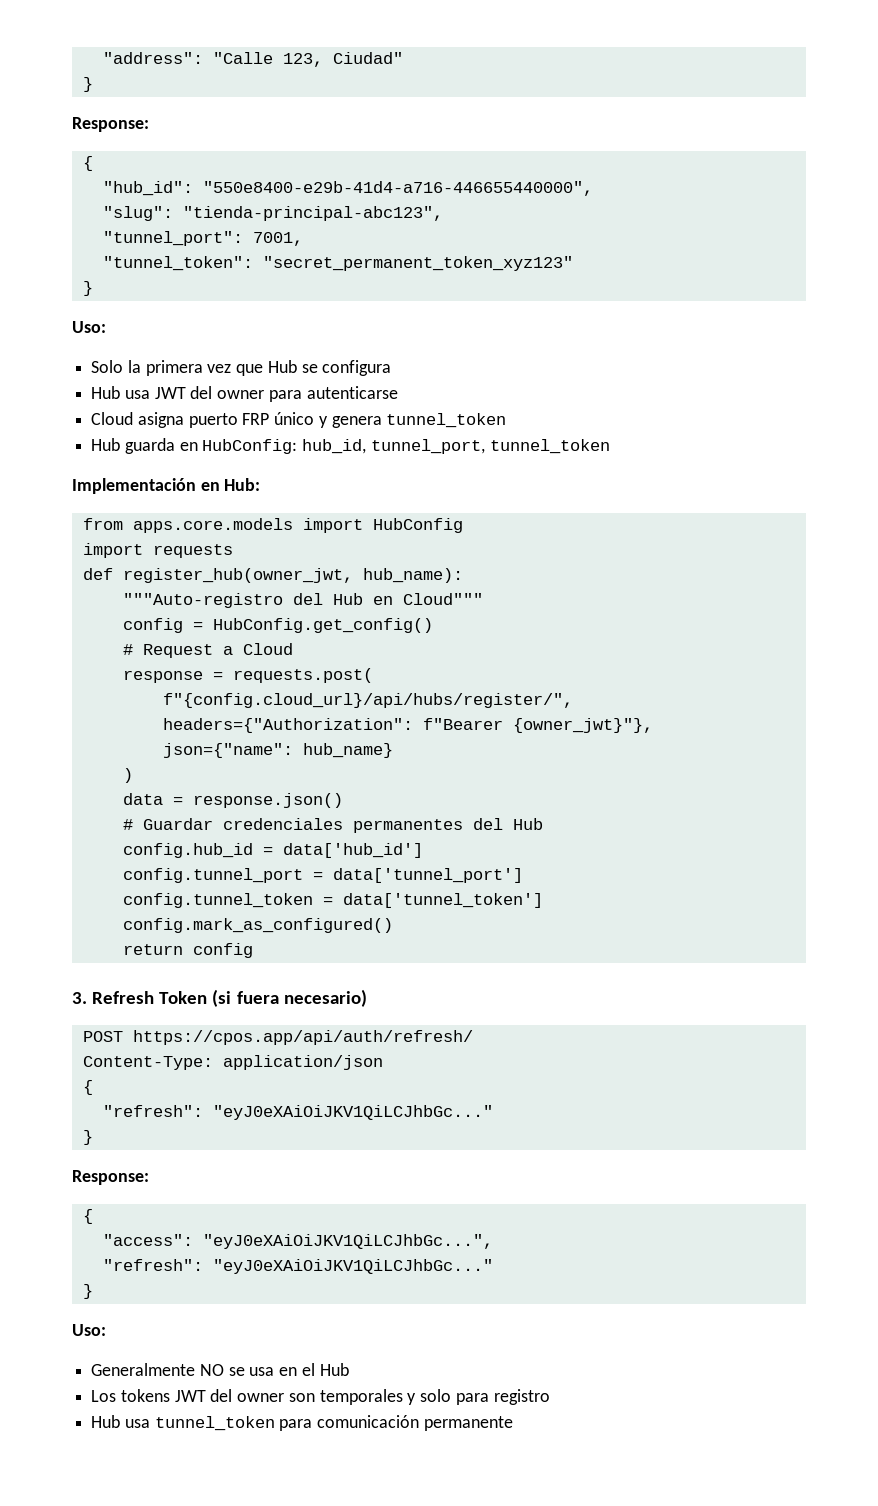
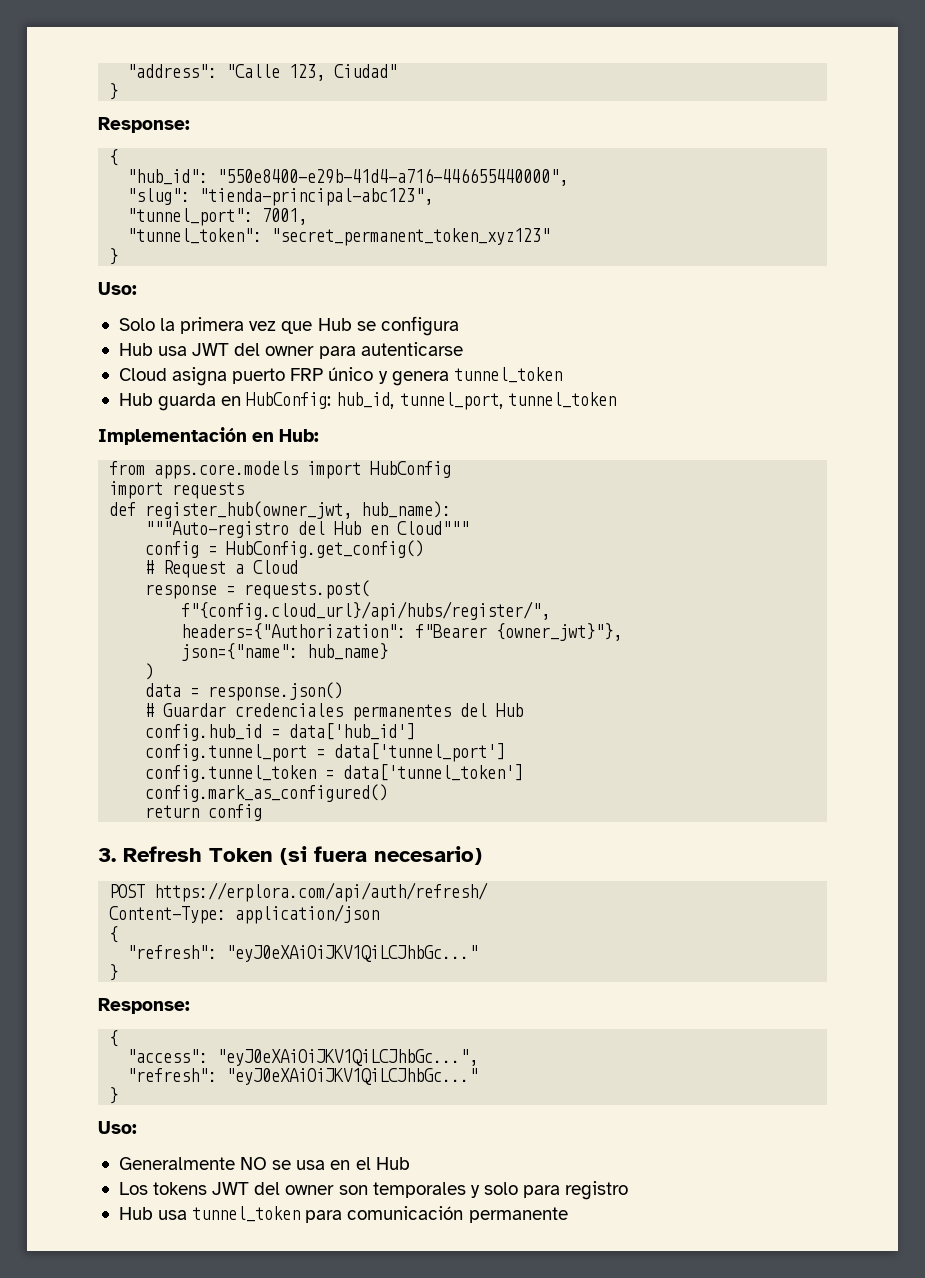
[132,1030,473,1045] https://cpos.app/api/auth/refresh/ -> [154,882,489,902] https://erplora.com/api/auth/refresh/

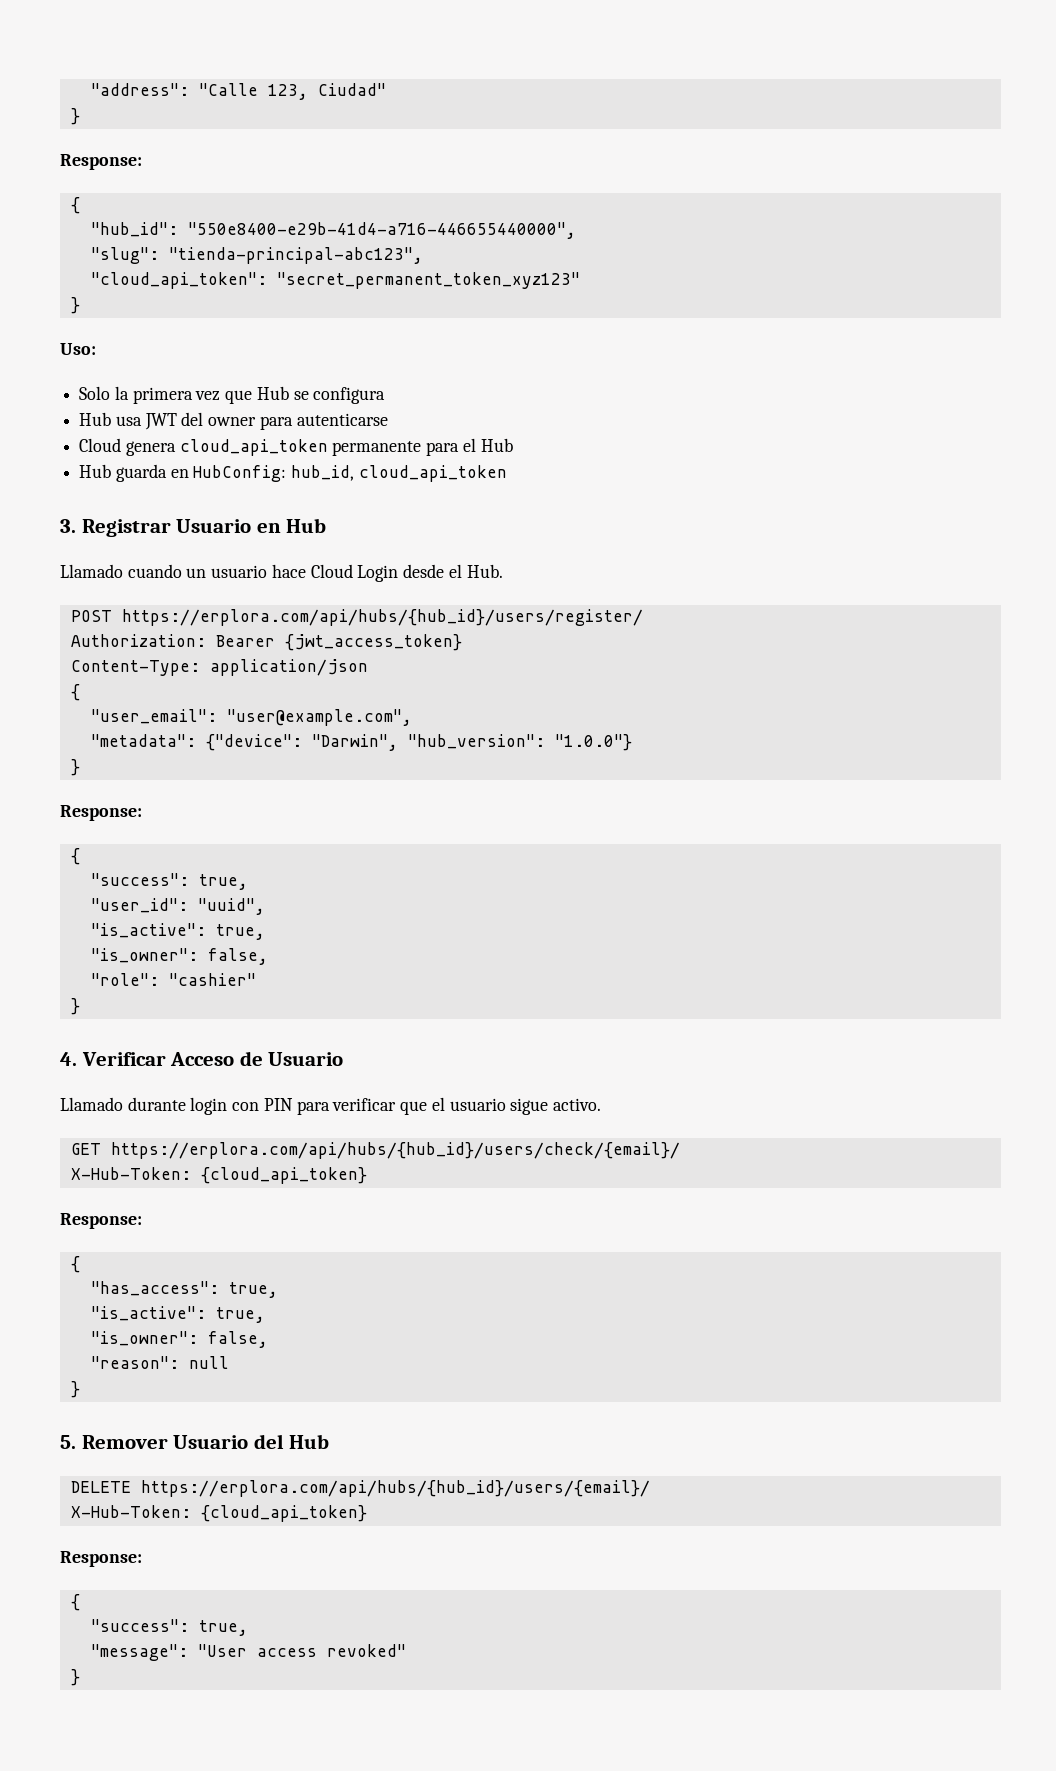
[127,208,308,226] [127,228,263,244] "tunnel_port": 7001, // "tunnel_token": -> [90,272,267,289] "cloud_api_token":
[172,367,562,386] asigna puerto FRP único y genera tunnel_token -> [125,438,513,456] genera cloud_api_token permanente para el Hub
[399,392,616,410] [98,427,320,445] [109,461,452,479] [109,481,245,499] [109,501,452,519] [145,521,470,538] [145,540,425,558] [145,560,299,578] [145,580,371,599] [181,601,551,621] [181,623,623,641] [181,643,389,661] [145,663,155,680] [145,682,344,701] [145,703,524,721] [145,723,416,741] [145,743,506,762] [145,764,524,782] [145,784,389,802] [145,804,263,821] [98,846,482,865] [109,882,489,902] [109,904,380,924] [109,926,119,943] [127,945,479,962] [109,964,119,981] [98,998,190,1014] [109,1030,119,1047] [127,1049,479,1066] [127,1068,479,1085] [109,1087,119,1104] [98,1121,137,1134] [118,1157,410,1170] [118,1181,629,1200] [118,1206,568,1223] tunnel_port, tunnel_token // Implementación en Hub: // from apps.core.models import HubConfig // import requests // def register_hub(owner_jwt, hub_name): // """Auto-registro del Hub en Cloud""" // config = HubConfig.get_config() // # Request a Cloud // response = requests.post( // f"{config.cloud_url}/api/hubs/register/", // headers={"Authorization": f"Bearer {owner_jwt}"}, // json={"name": hub_name} // ) // data = response.json() // # Guardar credenciales permanentes del Hub // config.hub_id = data['hub_id'] // config.tunnel_port = data['tunnel_port'] // config.tunnel_token = data['tunnel_token'] // config.mark_as_configured() // return config // 3. Refresh Token (si fuera necesario) // POST https://erplora.com/api/auth/refresh/ // Content-Type: application/json // { // "refresh": "eyJ0eXAiOiJKV1QiLCJhbGc..." // } // Response: // { // "access": "eyJ0eXAiOiJKV1QiLCJhbGc...", // "refresh": "eyJ0eXAiOiJKV1QiLCJhbGc..." // } // Uso: // Generalmente NO se usa en el Hub // Los tokens JWT del owner son temporales y solo para registro // Hub usa tunnel_token para comunicación permanente -> [358,465,507,482] [60,518,327,537] [60,564,503,582] [70,609,643,626] [70,634,462,651] [70,659,368,676] [70,684,80,701] [90,709,412,726] [90,734,632,751] [70,759,80,776] [60,805,142,821] [70,848,80,865] [90,873,248,890] [90,898,265,915] [90,923,265,940] [90,948,268,965] [90,973,256,986] [70,998,80,1015] [60,1051,344,1066] [60,1097,601,1115] [70,1142,680,1159] [70,1167,367,1184] [60,1213,142,1229] [70,1256,80,1273] [90,1281,278,1298] [90,1306,265,1323] [90,1331,268,1348] [90,1356,229,1369] [70,1381,80,1398] [60,1434,330,1449] [70,1480,650,1497] [70,1505,367,1522] [60,1551,142,1567] [70,1594,80,1611] [90,1619,248,1636] [90,1644,406,1661] [70,1669,80,1686] cloud_api_token // 3. Registrar Usuario en Hub // Llamado cuando un usuario hace Cloud Login desde el Hub. // POST https://erplora.com/api/hubs/{hub_id}/users/register/ // Authorization: Bearer {jwt_access_token} // Content-Type: application/json // { // "user_email": "user@example.com", // "metadata": {"device": "Darwin", "hub_version": "1.0.0"} // } // Response: // { // "success": true, // "user_id": "uuid", // "is_active": true, // "is_owner": false, // "role": "cashier" // } // 4. Verificar Acceso de Usuario // Llamado durante login con PIN para verificar que el usuario sigue activo. // GET https://erplora.com/api/hubs/{hub_id}/users/check/{email}/ // X-Hub-Token: {cloud_api_token} // Response: // { // "has_access": true, // "is_active": true, // "is_owner": false, // "reason": null // } // 5. Remover Usuario del Hub // DELETE https://erplora.com/api/hubs/{hub_id}/users/{email}/ // X-Hub-Token: {cloud_api_token} // Response: // { // "success": true, // "message": "User access revoked" // }

